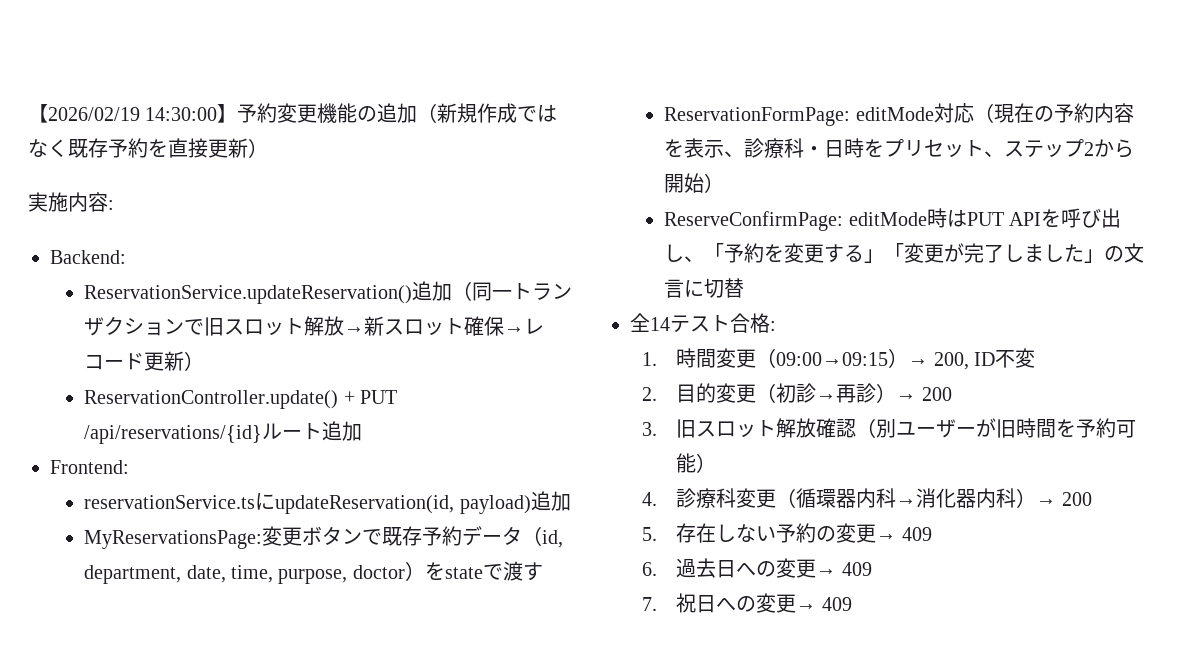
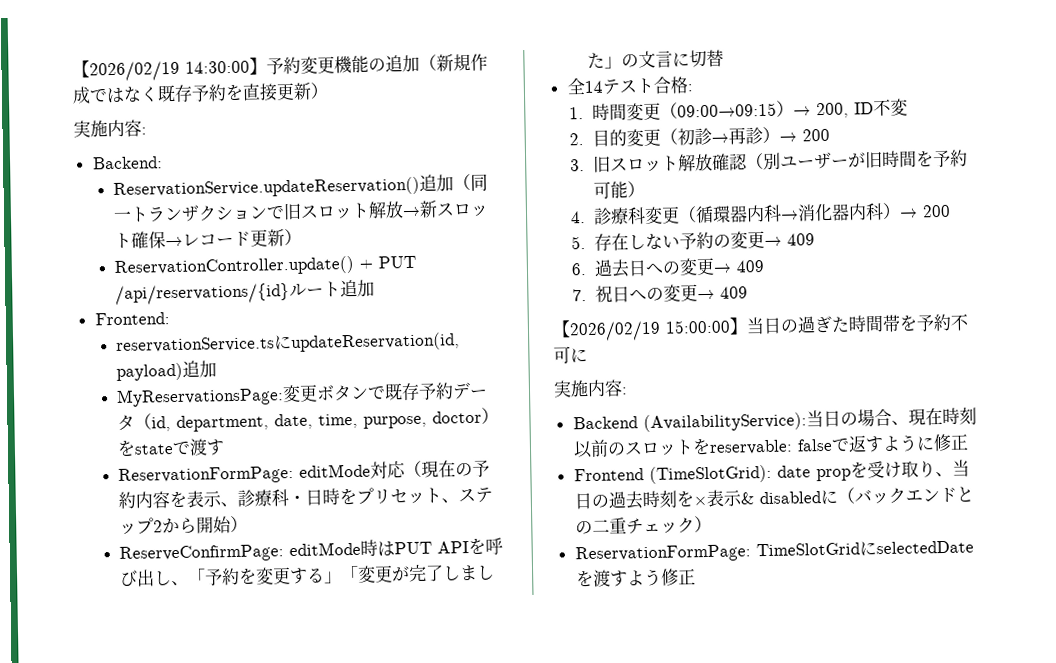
(852, 604) none -> [552,313,969,342] [553,346,588,364] [553,379,628,398] [572,407,977,433] [572,433,969,459] [573,459,970,484] [573,486,974,510] [574,515,712,535] [574,540,974,564] [575,568,696,588] // 【2026/02/19 15:00:00】当日の過ぎた時間帯を予約不可に // 実施内容: // Backend (AvailabilityService):当日の場合、現在時刻以前のスロットをreservable: falseで返すように修正 // Frontend (TimeSlotGrid): date propを受け取り、当日の過去時刻を×表示& disabledに（バックエンドとの二重チェック） // ReservationFormPage: TimeSlotGridにselectedDateを渡すよう修正

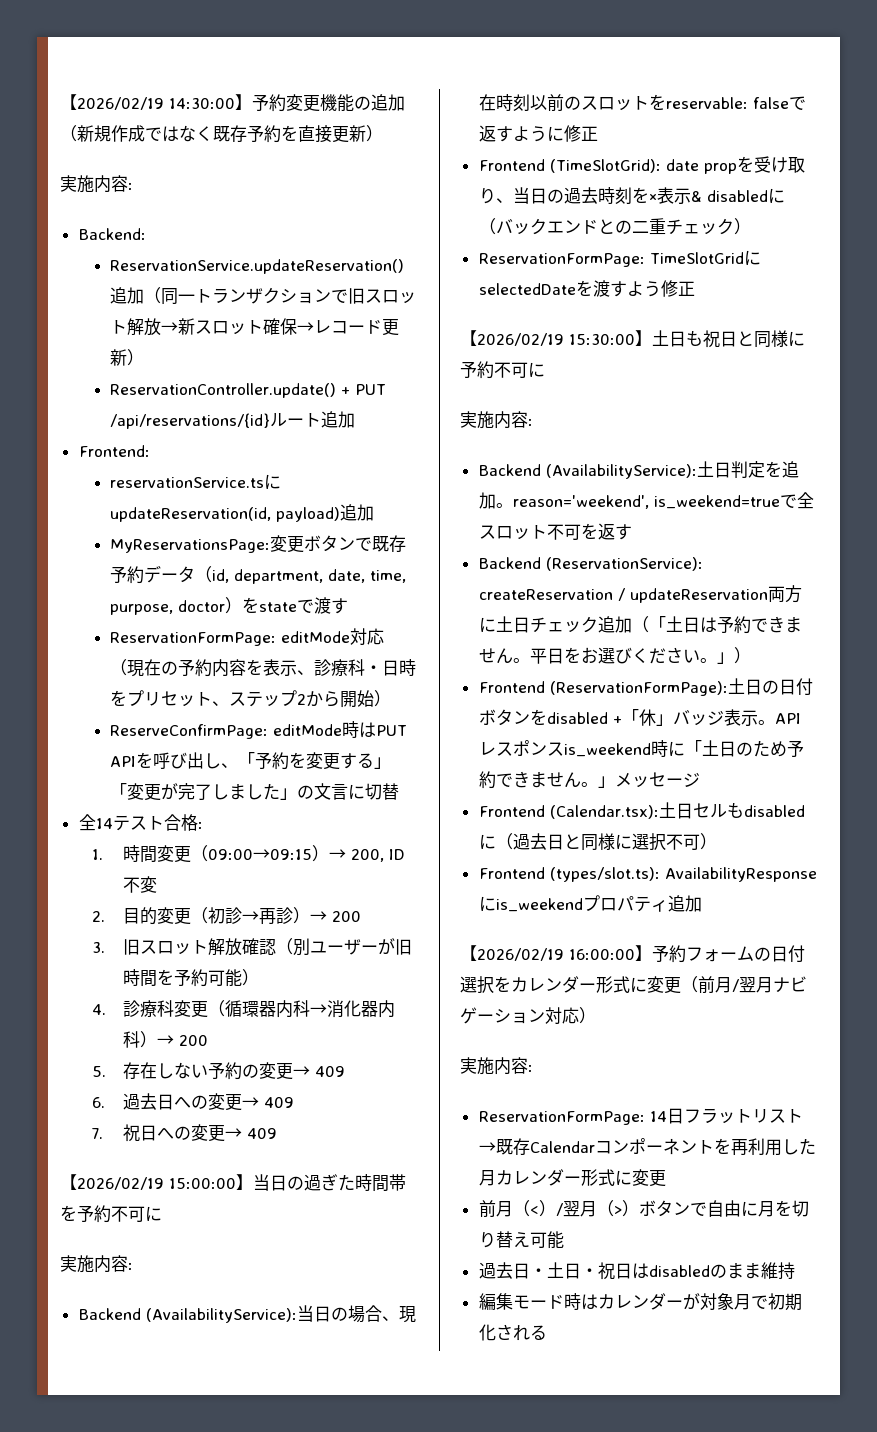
(696, 576) none -> [460,330,805,348] [460,361,545,379] [460,411,533,429] [478,461,799,479] [478,492,814,509] [478,523,632,540] [478,557,703,571] [478,585,802,603] [478,616,802,634] [478,647,751,664] [478,678,813,696] [478,709,801,726] [478,740,804,757] [478,771,700,789] [478,802,805,819] [478,833,717,851] [478,867,817,882] [478,895,702,912] [460,945,805,963] [460,976,807,994] [460,1007,596,1024] [460,1057,533,1075] [478,1108,803,1125] [478,1138,816,1156] [478,1169,666,1187] [478,1200,809,1218] [478,1231,564,1249] [478,1262,795,1280] [478,1293,802,1311] [478,1324,547,1341] // 【2026/02/19 15:30:00】土日も祝日と同様に予約不可に // 実施内容: // Backend (AvailabilityService):土日判定を追加。reason='weekend', is_weekend=trueで全スロット不可を返す // Backend (ReservationService): createReservation / updateReservation両方に土日チェック追加（「土日は予約できません。平日をお選びください。」） // Frontend (ReservationFormPage):土日の日付ボタンをdisabled +「休」バッジ表示。APIレスポンスis_weekend時に「土日のため予約できません。」メッセージ // Frontend (Calendar.tsx):土日セルもdisabledに（過去日と同様に選択不可） // Frontend (types/slot.ts): AvailabilityResponseにis_weekendプロパティ追加 // 【2026/02/19 16:00:00】予約フォームの日付選択をカレンダー形式に変更（前月/翌月ナビゲーション対応） // 実施内容: // ReservationFormPage: 14日フラットリスト→既存Calendarコンポーネントを再利用した月カレンダー形式に変更 // 前月（<）/翌月（>）ボタンで自由に月を切り替え可能 // 過去日・土日・祝日はdisabledのまま維持 // 編集モード時はカレンダーが対象月で初期化される

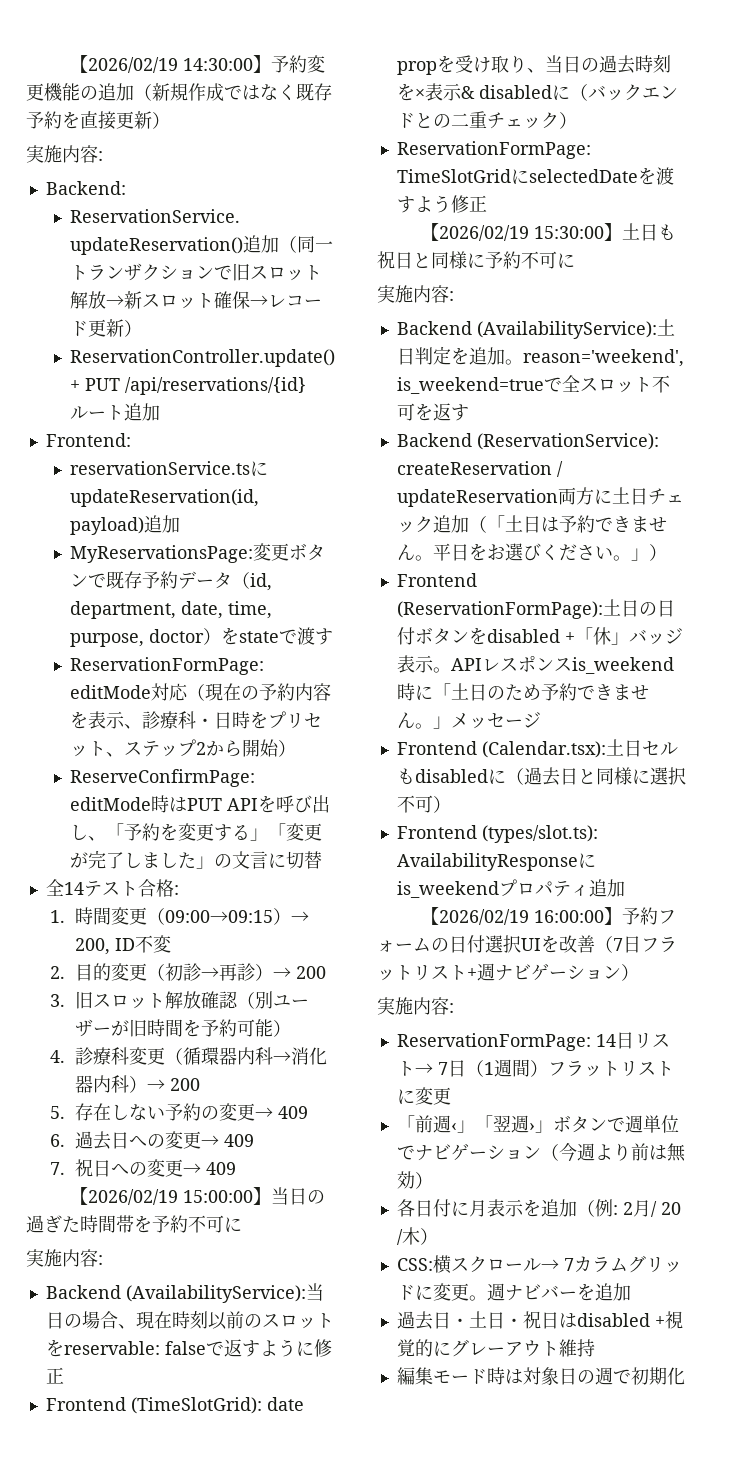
[494,976,807,994] [460,1007,579,1024] をカレンダー形式に変更（前月/翌月ナビゲーション対応 -> [521,935,677,953] [377,963,621,981] UIを改善（7日フラットリスト+週ナビゲーション
[683,1108,803,1124] [478,1138,816,1156] [478,1169,666,1187] [478,1200,809,1218] [478,1231,564,1249] フラットリスト→既存Calendarコンポーネントを再利用した月カレンダー形式に変更 // 前月（<）/翌月（>）ボタンで自由に月を切り替え可能 -> [633,1033,670,1048] [396,1059,674,1077] [396,1087,451,1105] [396,1115,679,1133] [396,1143,686,1162] [396,1171,433,1189] [396,1199,681,1217] [396,1227,438,1245] [396,1255,682,1274] [396,1283,631,1301] リスト→ 7日（1週間）フラットリストに変更 // 「前週‹」「翌週›」ボタンで週単位でナビゲーション（今週より前は無効） // 各日付に月表示を追加（例: 2月/ 20 /木） // CSS:横スクロール→ 7カラムグリッドに変更。週ナビバーを追加
[709,1263,761,1279] のまま -> [654,1311,683,1329] [396,1339,559,1357] +視覚的にグレーアウト
[597,1293,751,1310] カレンダーが対象月 -> [522,1367,613,1385] 対象日の週
[495,1324,547,1341] される -> (685, 1376) none

